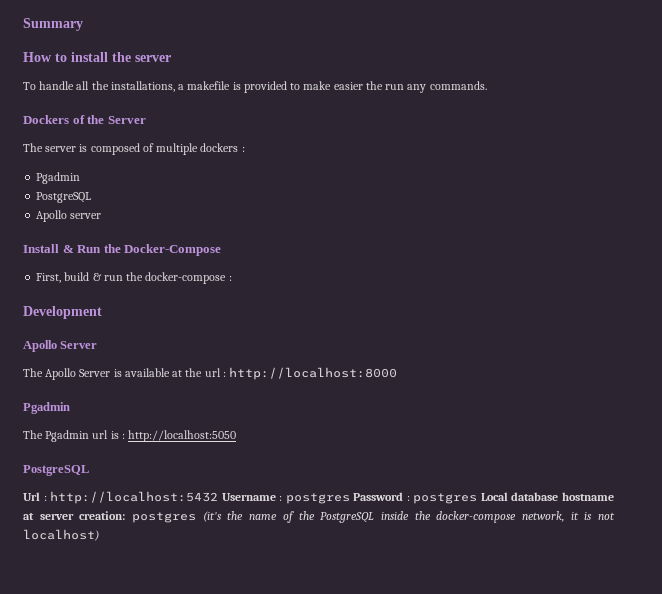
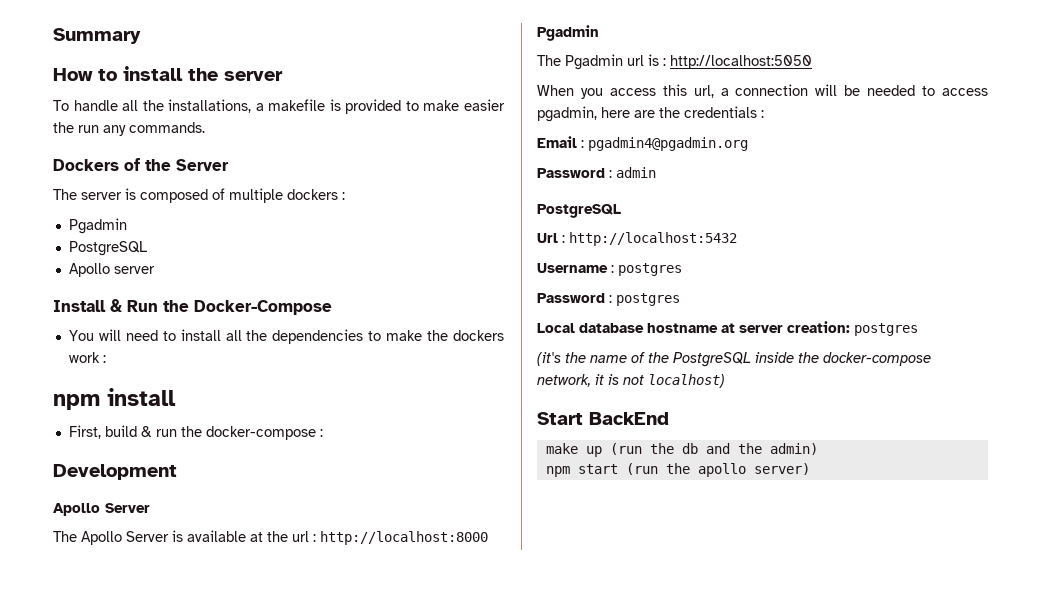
(222, 250) none -> [68,329,505,344] [68,352,106,363] [53,388,176,410] // You will need to install all the dependencies to make the dockers work : // npm install
(237, 436) none -> [537,84,989,99] [537,106,764,122] [537,136,748,151] [537,167,656,178] // When you access this url, a connection will be needed to access pgadmin, here are the credentials : // Email : pgadmin4@pgadmin.org // Password : admin
(219, 497) none -> (737, 239) //
(350, 498) none -> (682, 269) //
(478, 498) none -> (680, 299) //
(197, 517) none -> (918, 329) //
(99, 535) none -> [537,412,669,425] [545,443,818,457] [545,463,810,477] // Start BackEnd // make up (run the db and the admin) // npm start (run the apollo server)

